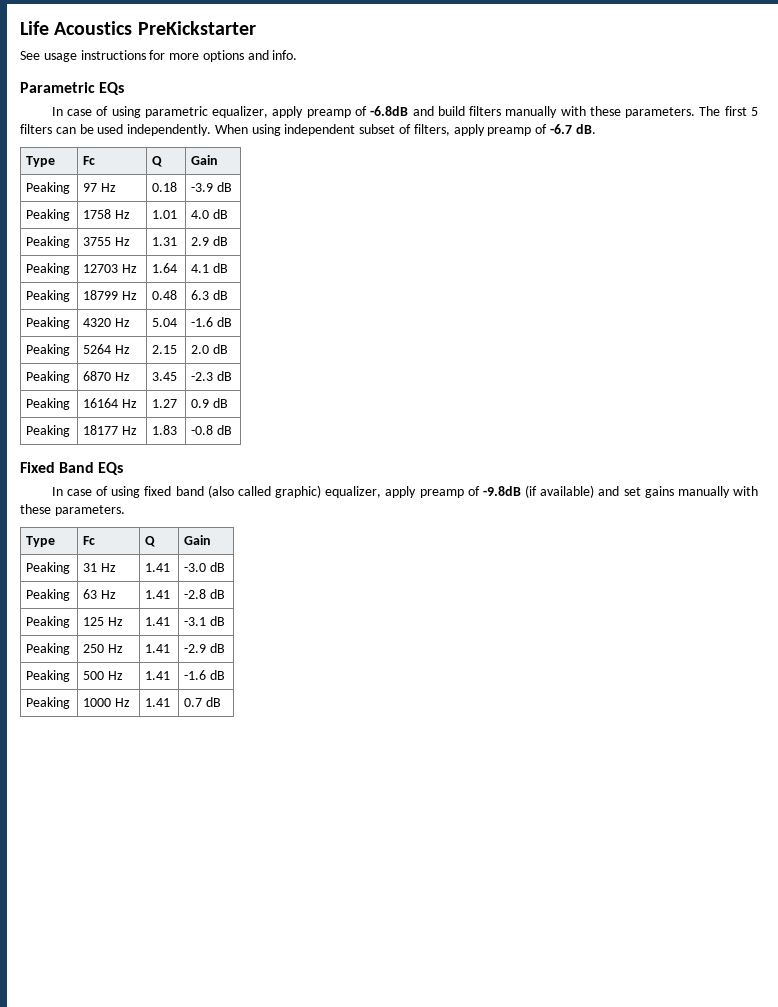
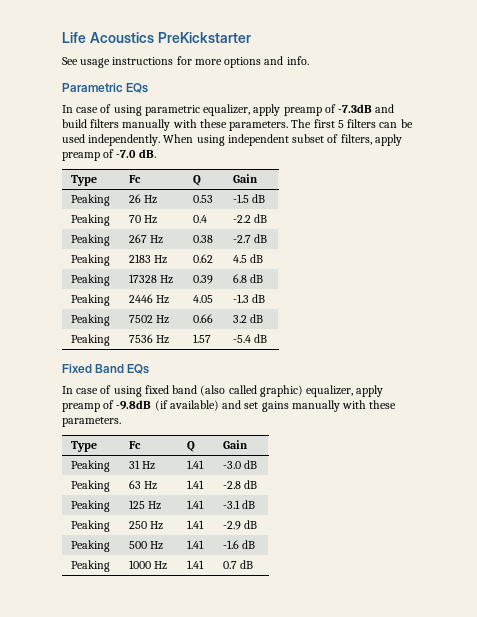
[370,106,409,116] -6.8dB -> [338,104,373,113] -7.3dB
[549,124,572,134] -6.7 -> [116,150,137,158] -7.0
[83,183,117,192] [152,182,178,192] [191,182,233,192] [26,209,71,221] [83,209,131,219] [152,210,178,219] [191,209,229,219] [26,236,71,248] [83,237,131,246] [152,237,178,246] [191,236,229,246] [26,263,71,275] [83,264,138,273] [152,263,178,273] [191,263,229,273] [26,290,71,302] [83,290,138,300] [152,290,178,300] [191,290,229,300] [26,317,71,329] [83,318,131,327] [152,318,178,327] [191,317,233,327] [26,344,71,356] [83,344,131,354] [152,345,178,354] [191,344,229,354] [26,371,71,383] [83,371,131,381] [152,372,178,381] [191,371,233,381] [26,398,71,410] [83,398,138,408] [152,399,178,408] [191,398,229,408] [26,425,71,437] [83,425,138,435] [152,425,178,435] [191,425,214,435] 97 Hz | 0.18 | -3.9 dB // Peaking | 1758 Hz | 1.01 | 4.0 dB // Peaking | 3755 Hz | 1.31 | 2.9 dB // Peaking | 12703 Hz | 1.64 | 4.1 dB // Peaking | 18799 Hz | 0.48 | 6.3 dB // Peaking | 4320 Hz | 5.04 | -1.6 dB // Peaking | 5264 Hz | 2.15 | 2.0 dB // Peaking | 6870 Hz | 3.45 | -2.3 dB // Peaking | 16164 Hz | 1.27 | 0.9 dB // Peaking | 18177 Hz | 1.83 | -0.8 -> [129,194,158,204] [193,195,214,203] [233,194,266,203] [71,214,111,226] [129,215,158,224] [193,215,208,223] [233,214,268,223] [71,234,111,246] [129,234,164,244] [193,235,214,243] [233,234,268,243] [71,254,111,266] [129,254,168,264] [193,254,214,263] [233,254,264,263] [71,274,111,286] [129,274,174,284] [193,275,214,284] [233,274,264,283] [71,294,111,306] [129,294,170,304] [193,295,214,303] [233,294,266,303] [71,314,111,326] [129,315,170,324] [193,314,214,323] [233,314,264,323] [71,334,111,346] [129,334,170,344] [193,334,212,343] [233,335,252,343] 26 Hz | 0.53 | -1.5 dB // Peaking | 70 Hz | 0.4 | -2.2 dB // Peaking | 267 Hz | 0.38 | -2.7 dB // Peaking | 2183 Hz | 0.62 | 4.5 dB // Peaking | 17328 Hz | 0.39 | 6.8 dB // Peaking | 2446 Hz | 4.05 | -1.3 dB // Peaking | 7502 Hz | 0.66 | 3.2 dB // Peaking | 7536 Hz | 1.57 | -5.4

